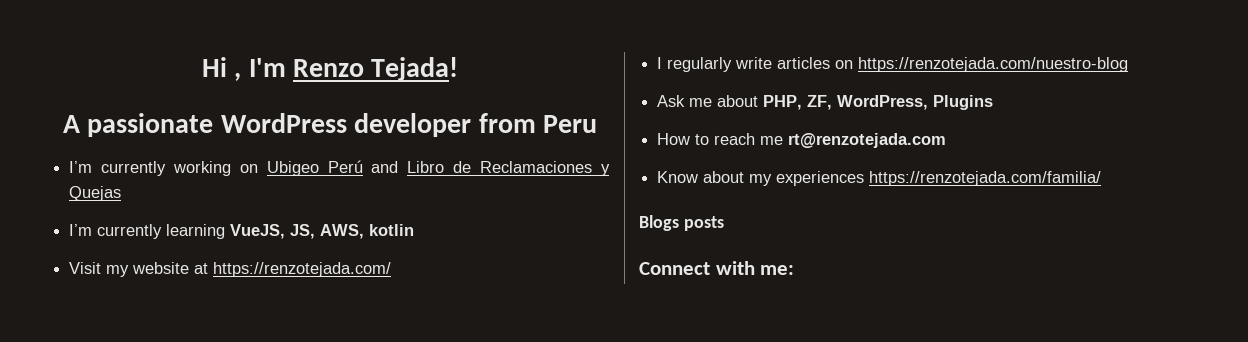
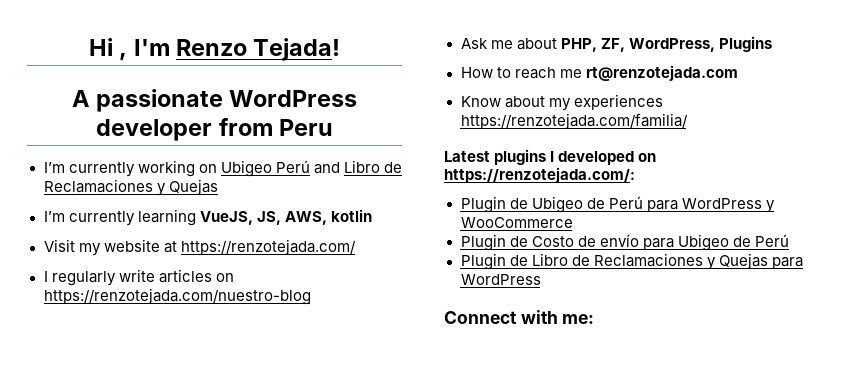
[639,215,724,231] Blogs posts -> [444,149,657,165] [444,167,635,183] [460,196,775,213] [460,217,573,228] [460,234,789,251] [460,253,803,270] [460,274,541,285] Latest plugins I developed on https://renzotejada.com/: // Plugin de Ubigeo de Perú para WordPress y WooCommerce // Plugin de Costo de envío para Ubigeo de Perú // Plugin de Libro de Reclamaciones y Quejas para WordPress

